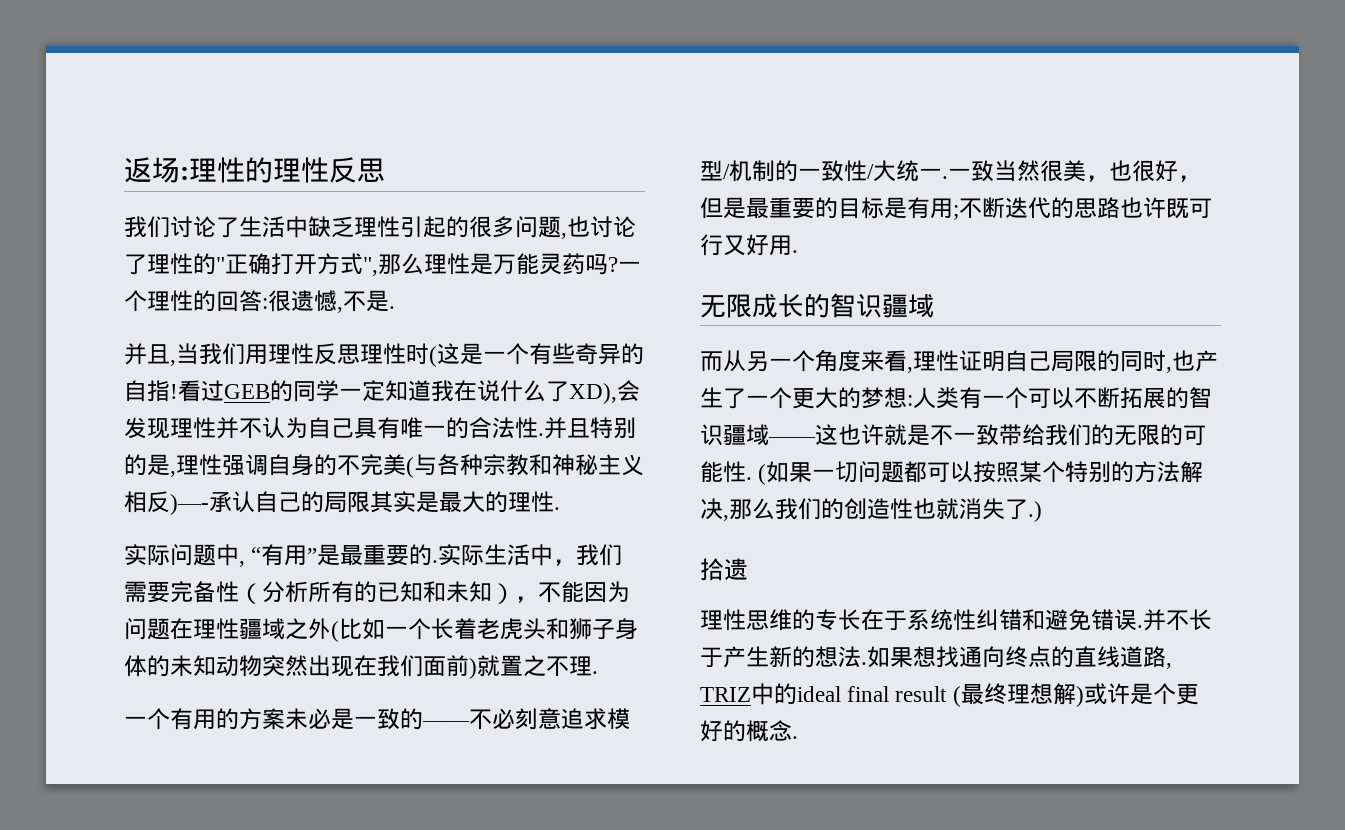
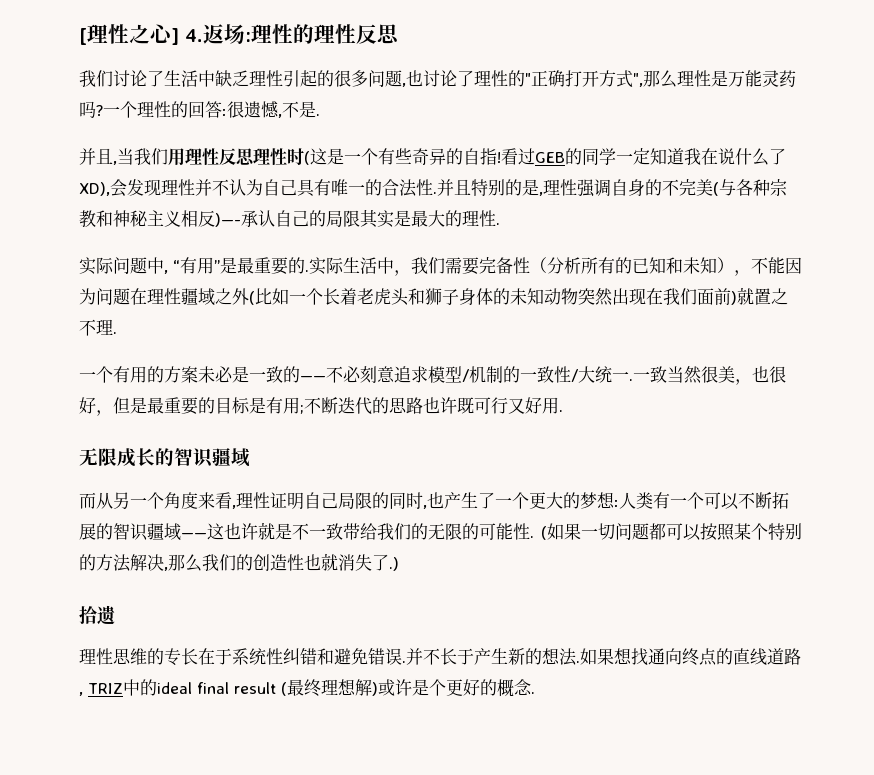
(124, 170) none -> [79,24,203,45] [理性之心] 4.

